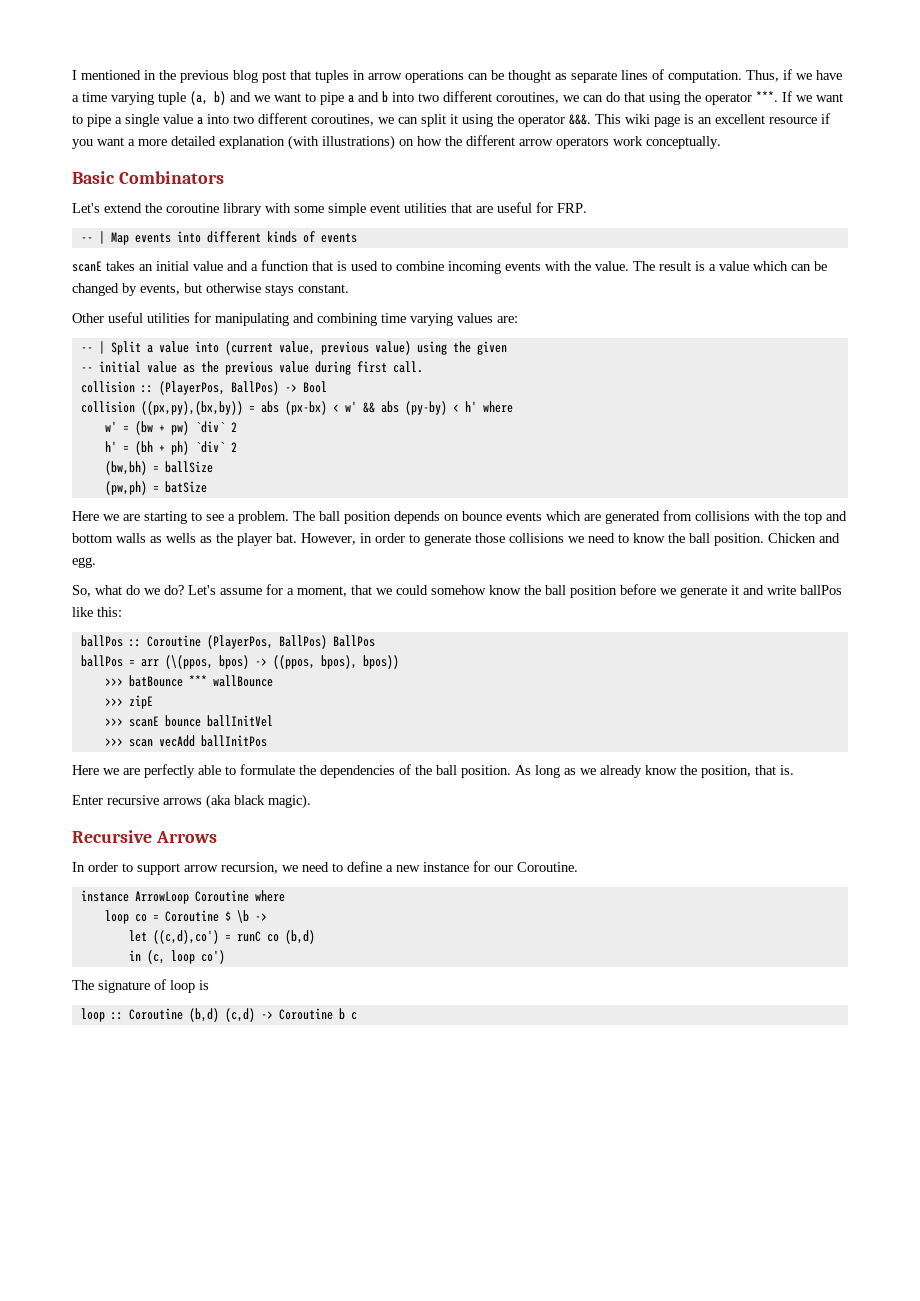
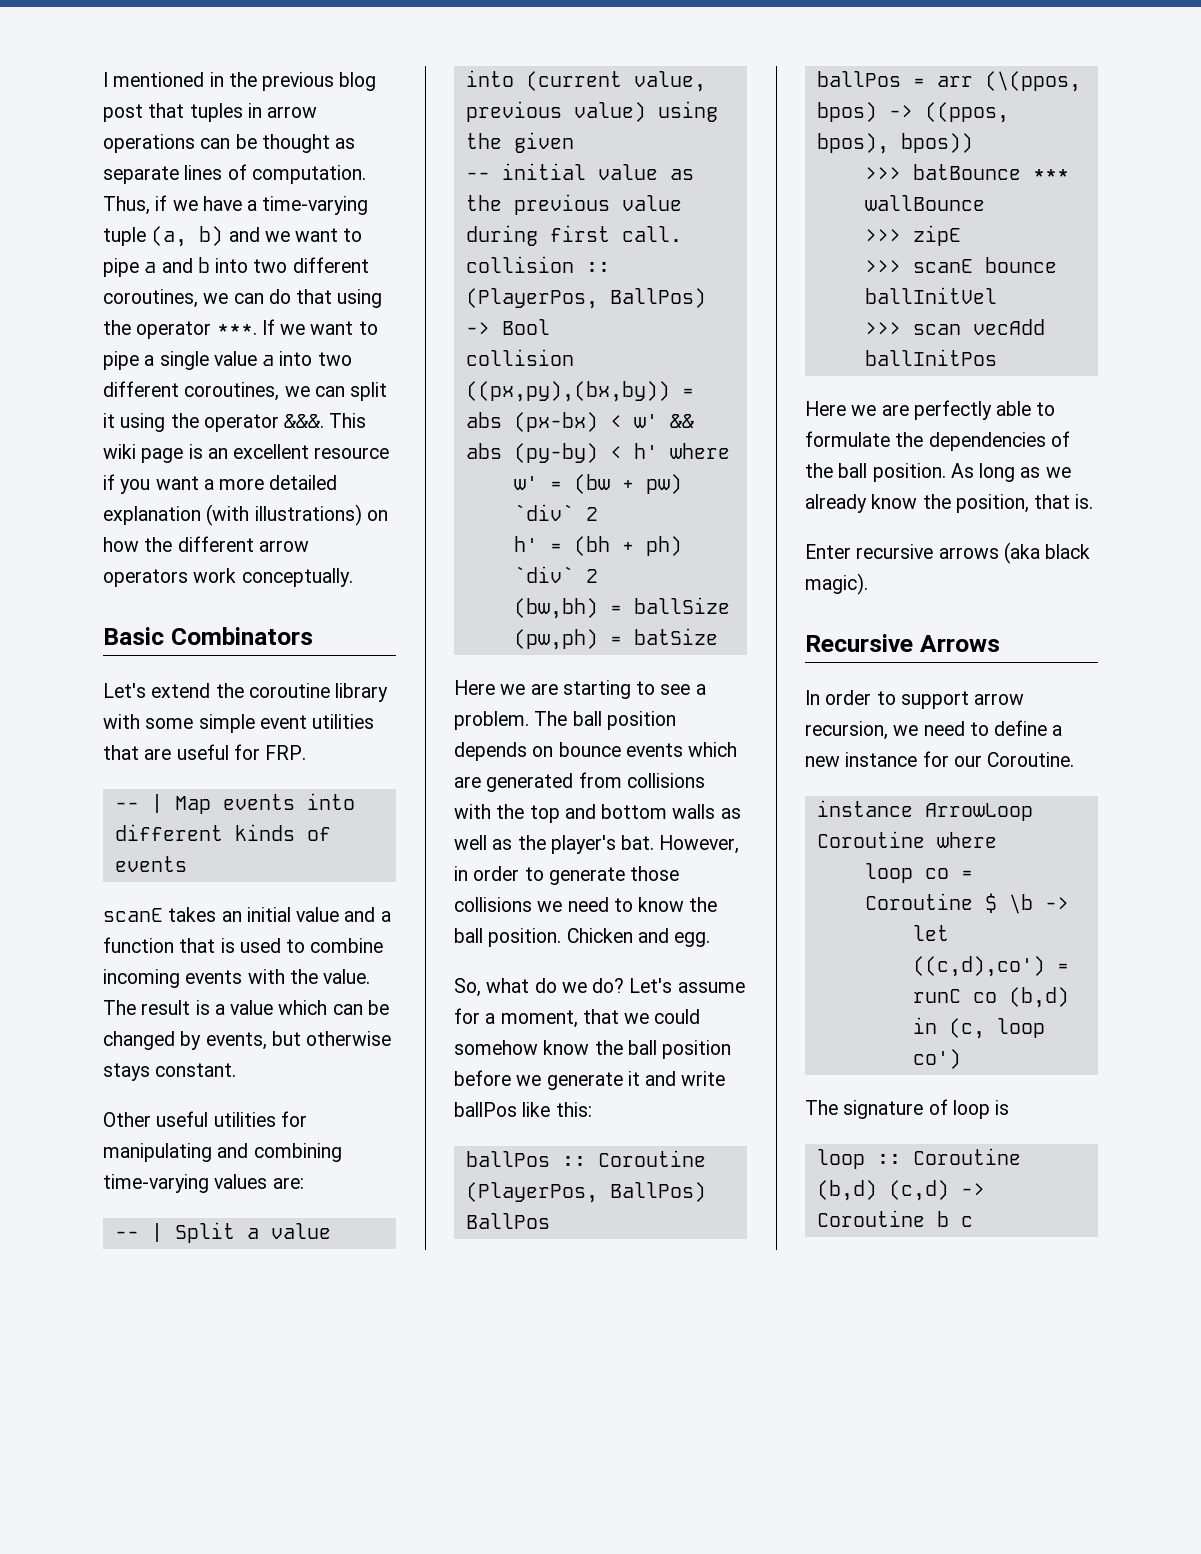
[82,92,154,105] time varying -> [262,196,369,215] time-varying
[381,313,453,326] time varying -> [103,1174,209,1193] time-varying
[166,533,272,546] wells as the player -> [454,835,616,854] well as the player's

